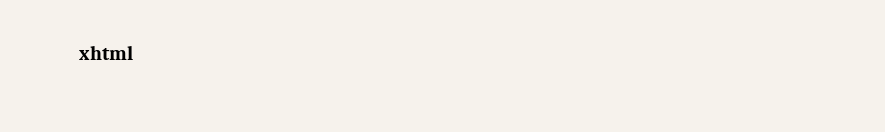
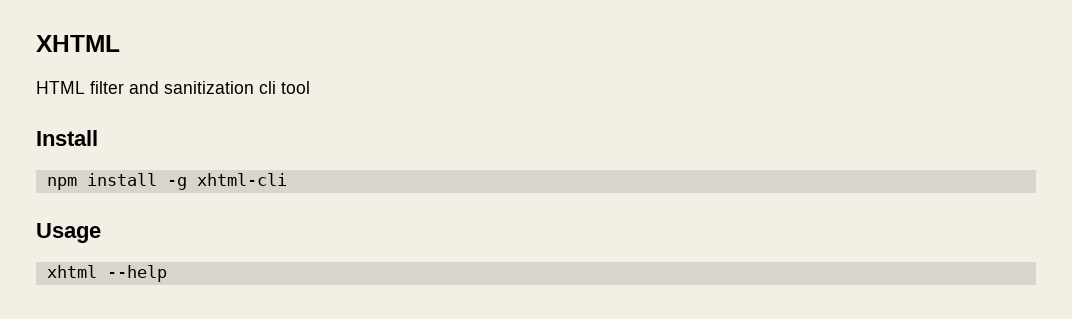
[79,45,133,60] xhtml -> [36,35,120,52] [36,81,310,94] [36,130,98,146] [46,173,287,190] [36,223,101,243] [46,265,167,282] XHTML // HTML filter and sanitization cli tool // Install // npm install -g xhtml-cli // Usage // xhtml --help

